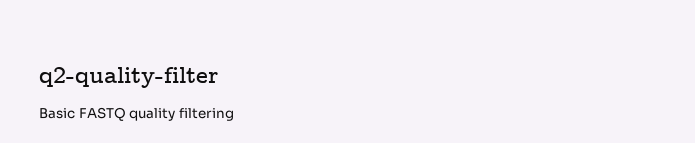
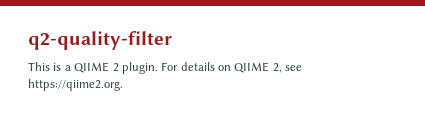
[39,107,234,121] Basic FASTQ quality filtering -> [28,62,303,74] [28,79,123,91] This is a QIIME 2 plugin. For details on QIIME 2, see https://qiime2.org.

